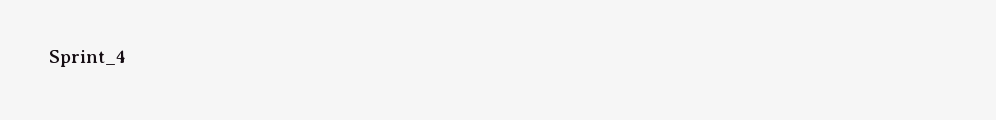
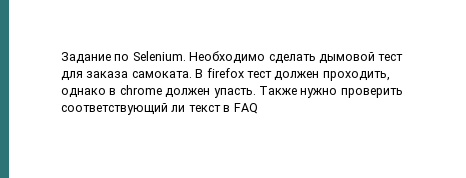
[49,50,126,67] Sprint_4 -> [61,51,404,64] [61,68,390,81] [61,85,403,98] [61,103,258,115] Задание по Selenium. Необходимо сделать дымовой тест для заказа самоката. В firefox тест должен проходить, однако в chrome должен упасть. Также нужно проверить соответствующий ли текст в FAQ

